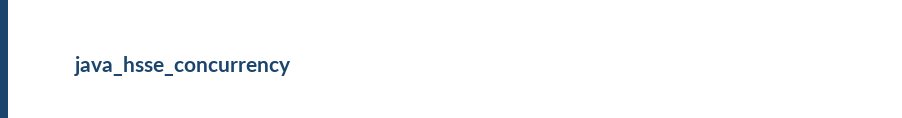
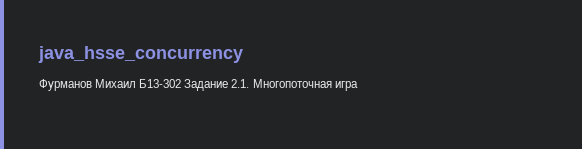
(291, 66) none -> [39,79,358,91] // Фурманов Михаил Б13-302 Задание 2.1. Многопоточная игра

